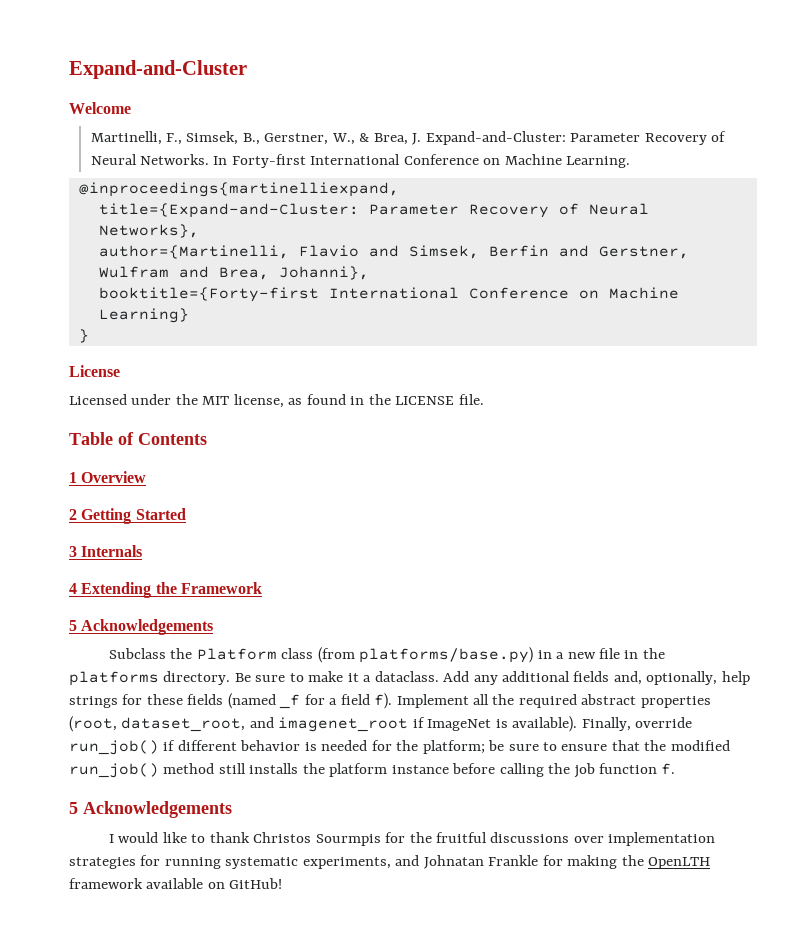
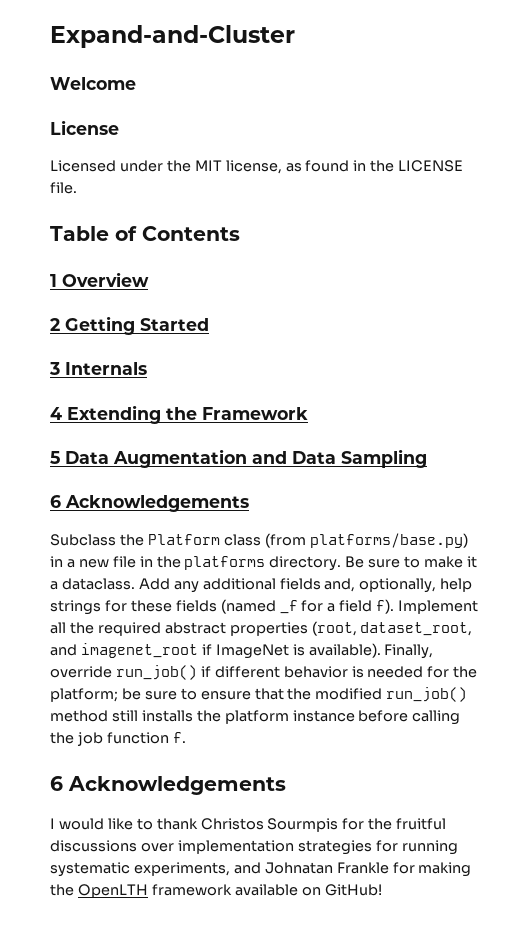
[90,131,726,145] [90,154,631,168] [78,182,399,197] [98,203,649,218] [98,224,199,238] [98,245,689,259] [98,266,369,280] [98,287,679,302] [98,308,189,323] [78,329,89,343] // Martinelli, F., Simsek, B., Gerstner, W., & Brea, J. Expand-and-Cluster: Parameter Recovery of Neural Networks. In Forty-first International Conference on Machine Learning. // @inproceedings{martinelliexpand, // title={Expand-and-Cluster: Parameter Recovery of Neural Networks}, // author={Martinelli, Flavio and Simsek, Berfin and Gerstner, Wulfram and Brea, Johanni}, // booktitle={Forty-first International Conference on Machine Learning} // } -> (136, 83) none
(77, 625) none -> [65,449,427,468] [50,495,61,508] Data Augmentation and Data Sampling // 6
[69,802,78,814] 5 -> [50,776,63,791] 6

